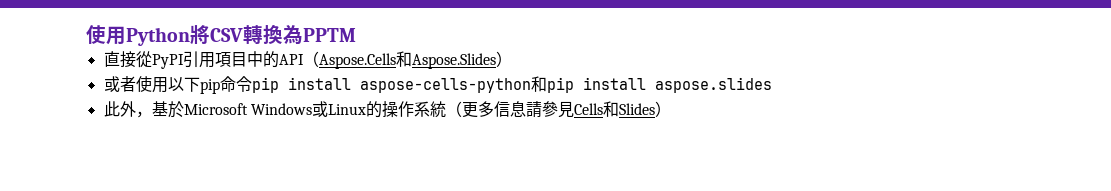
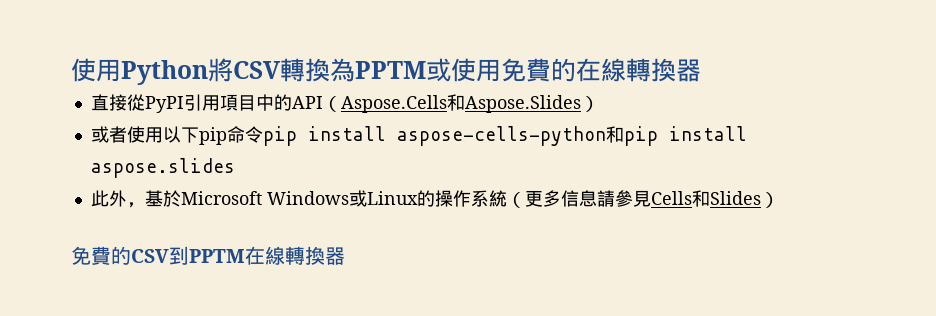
(356, 35) none -> [426,58,701,82] 或使用免費的在線轉換器
(671, 109) none -> [71,246,345,265] // 免費的CSV到PPTM在線轉換器

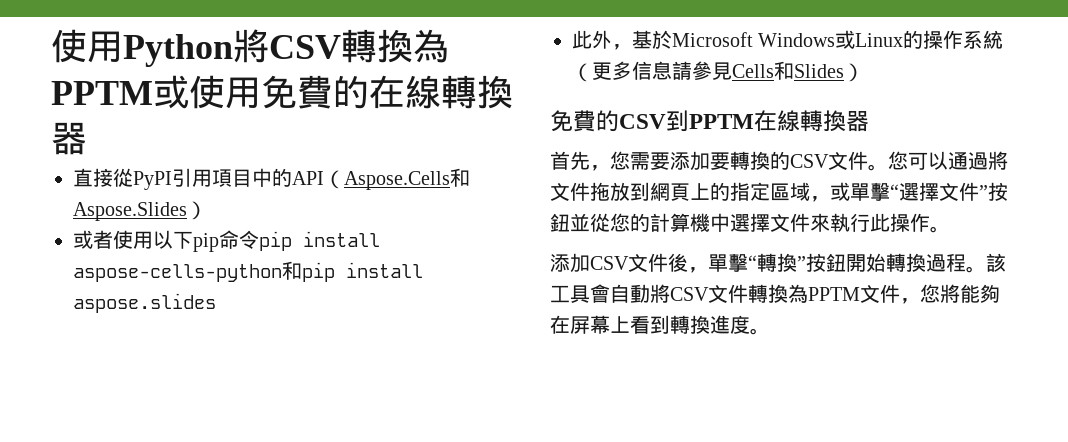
(345, 256) none -> [550,151,1008,171] [550,182,1008,202] [550,213,950,233] [550,253,1006,273] [550,284,1000,304] [550,315,770,335] // 首先，您需要添加要轉換的CSV文件。您可以通過將文件拖放到網頁上的指定區域，或單擊“選擇文件”按鈕並從您的計算機中選擇文件來執行此操作。 // 添加CSV文件後，單擊“轉換”按鈕開始轉換過程。該工具會自動將CSV文件轉換為PPTM文件，您將能夠在屏幕上看到轉換進度。

